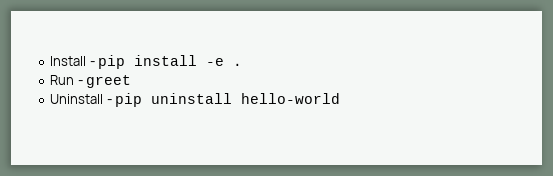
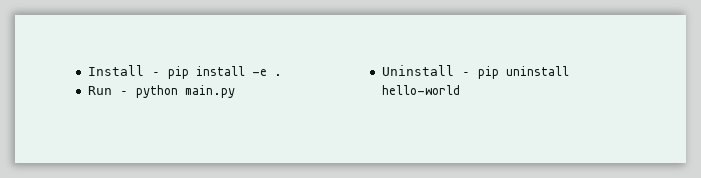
[86,75,132,88] greet -> [135,85,235,98] python main.py

